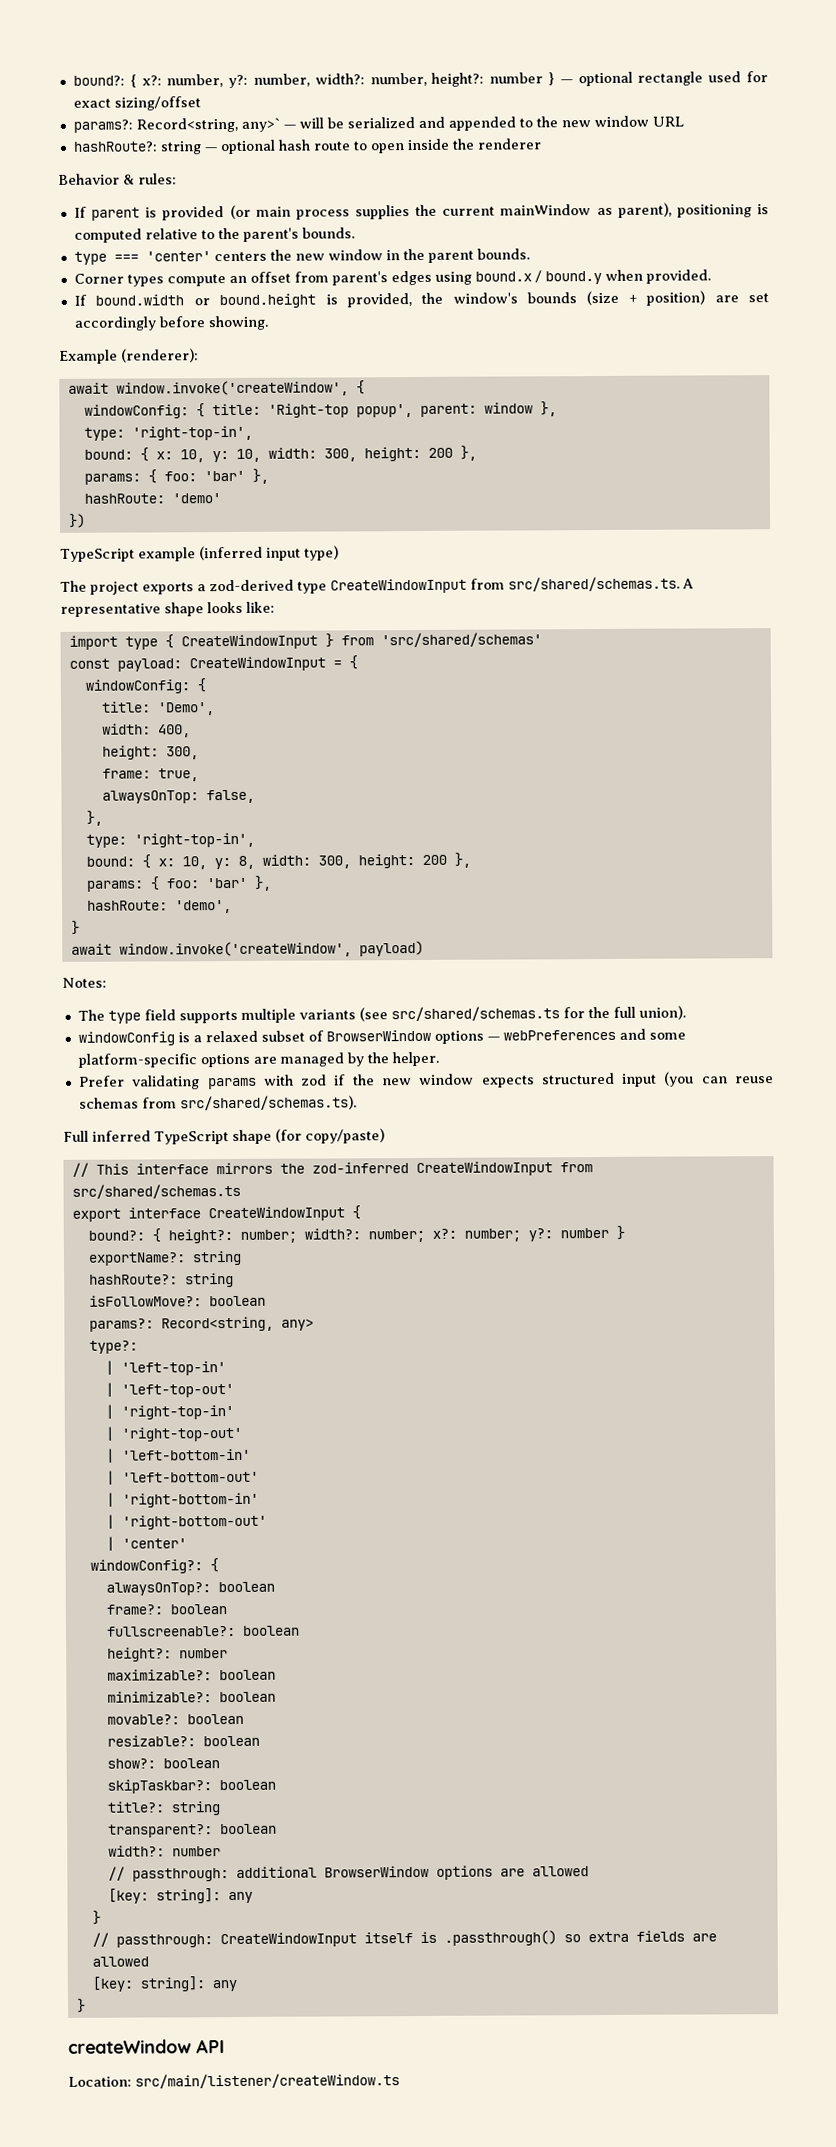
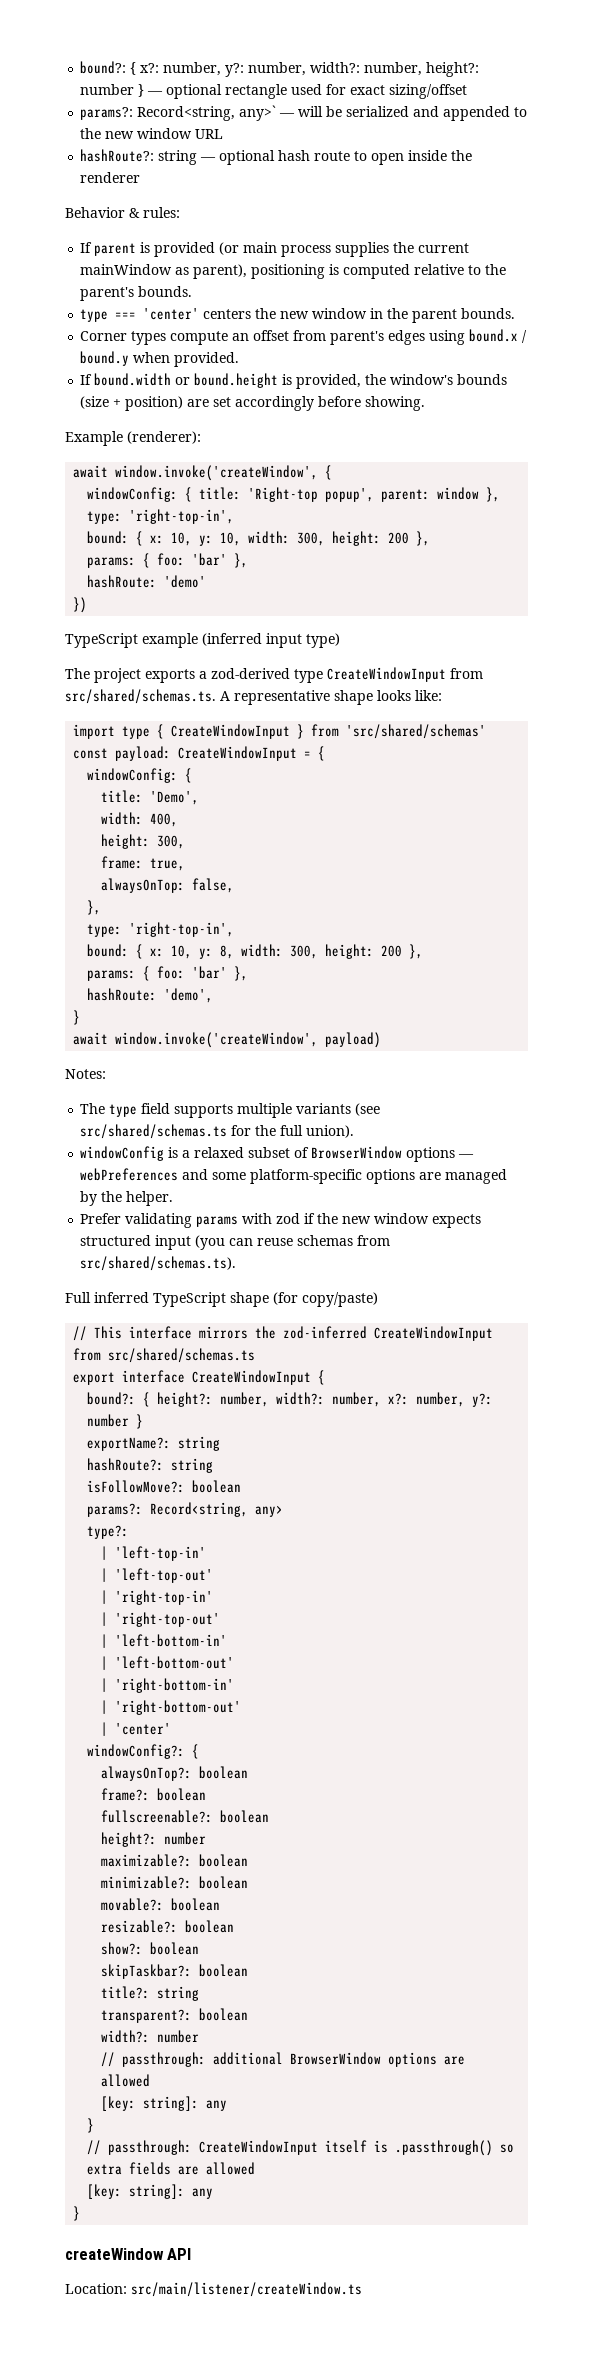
[239,1228,521,1243] number; width?: number; x?: number; -> [220,1392,466,1407] number, width?: number, x?: number,

